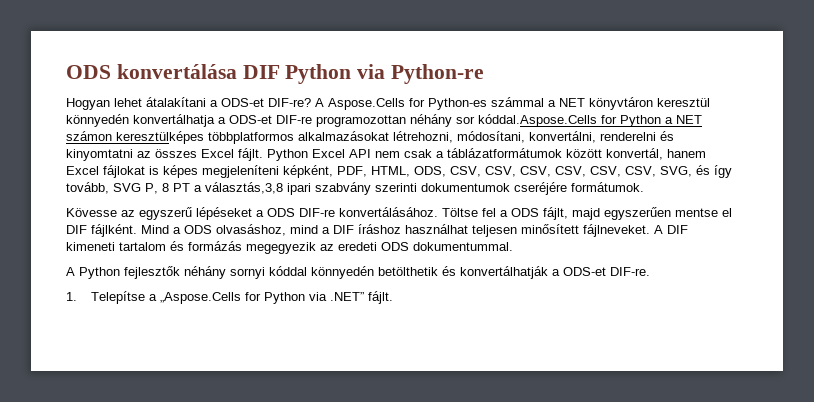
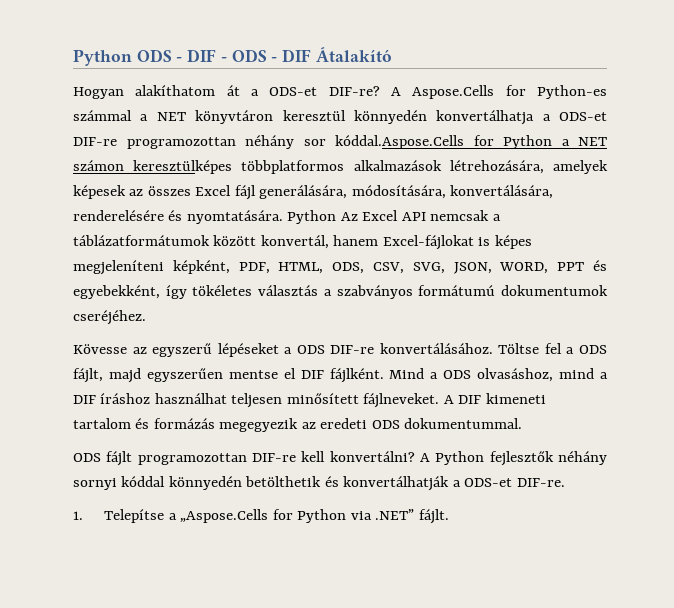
[66,64,485,84] ODS konvertálása DIF Python via Python-re -> [73,46,392,66] Python ODS - DIF - ODS - DIF Átalakító
[114,97,206,107] lehet átalakítani -> [135,85,240,96] alakíthatom át
[298,131,674,143] [66,148,432,161] alkalmazásokat létrehozni, módosítani, konvertálni, renderelni és kinyomtatni az összes Excel fájlt. Python Excel API nem csak -> [353,160,608,174] [73,185,554,200] [73,210,490,224] alkalmazások létrehozására, amelyek képesek az összes Excel fájl generálására, módosítására, konvertálására, renderelésére és nyomtatására. Python Az Excel API nemcsak
[66,165,145,178] Excel fájlokat -> [382,235,474,250] Excel-fájlokat
[485,165,732,178] [66,182,644,195] CSV, CSV, CSV, CSV, CSV, SVG, és így tovább, SVG P, 8 PT a választás,3,8 ipari szabvány szerinti dokumentumok cseréjére formátumok. -> [412,260,608,274] [73,285,608,299] [73,310,146,325] SVG, JSON, WORD, PPT és egyebekként, így tökéletes választás a szabványos formátumú dokumentumok cseréjéhez.
(513, 246) none -> [73,451,415,466] ODS fájlt programozottan DIF-re kell konvertálni?

